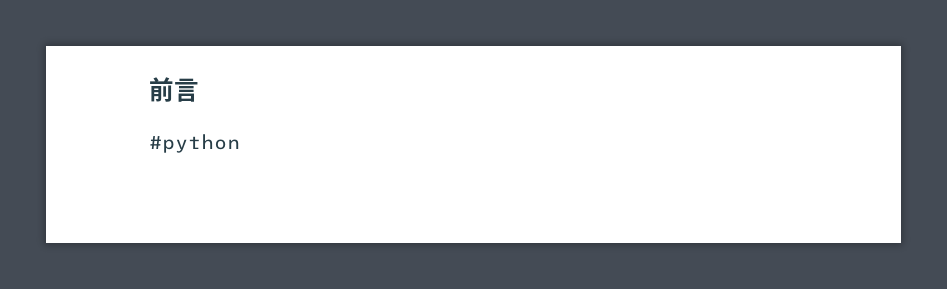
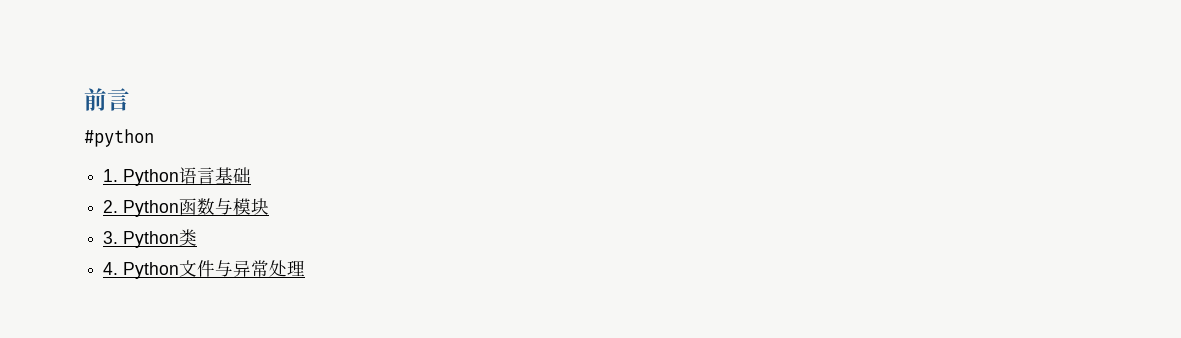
(240, 143) none -> [103,167,252,186] [103,198,270,217] [103,229,198,248] [103,260,306,279] // 1. Python语言基础 // 2. Python函数与模块 // 3. Python类 // 4. Python文件与异常处理

